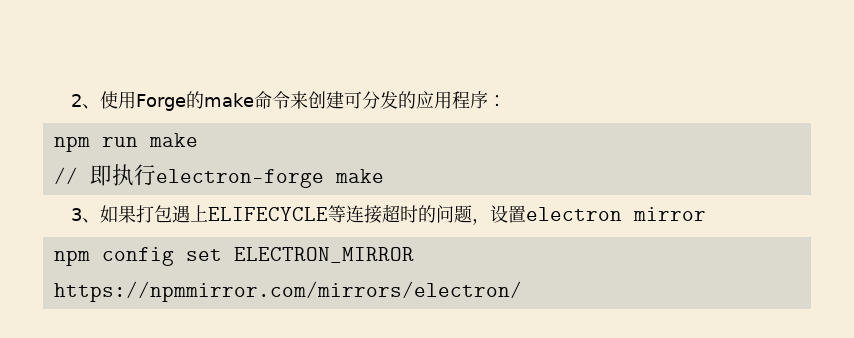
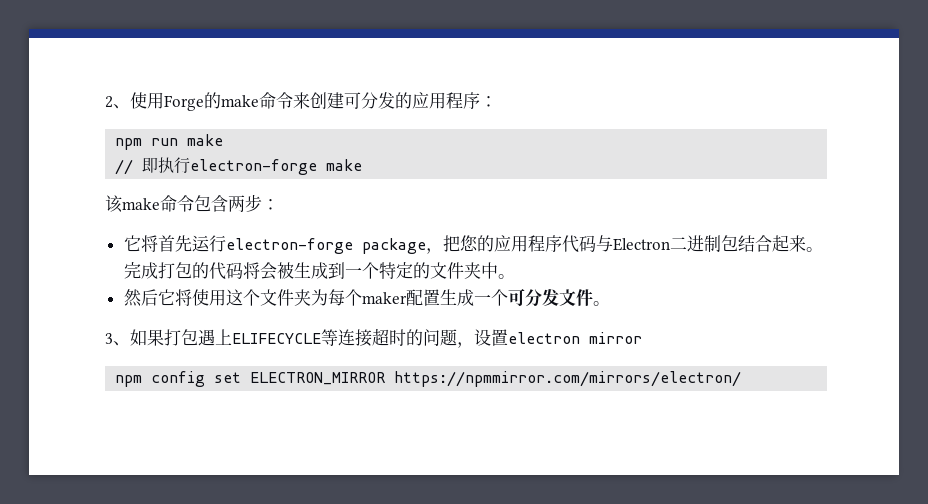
(384, 176) none -> [105,194,279,213] [123,235,823,254] [123,262,515,280] [123,288,610,307] // 该make命令包含两步： // 它将首先运行electron-forge package，把您的应用程序代码与Electron二进制包结合起来。完成打包的代码将会被生成到一个特定的文件夹中。 // 然后它将使用这个文件夹为每个maker配置生成一个可分发文件。

